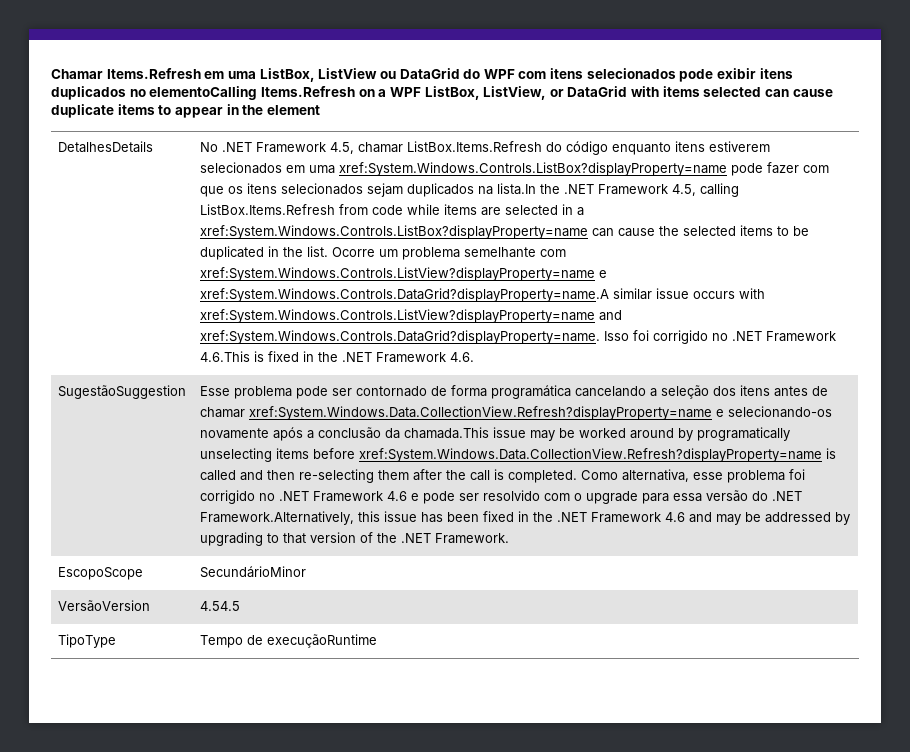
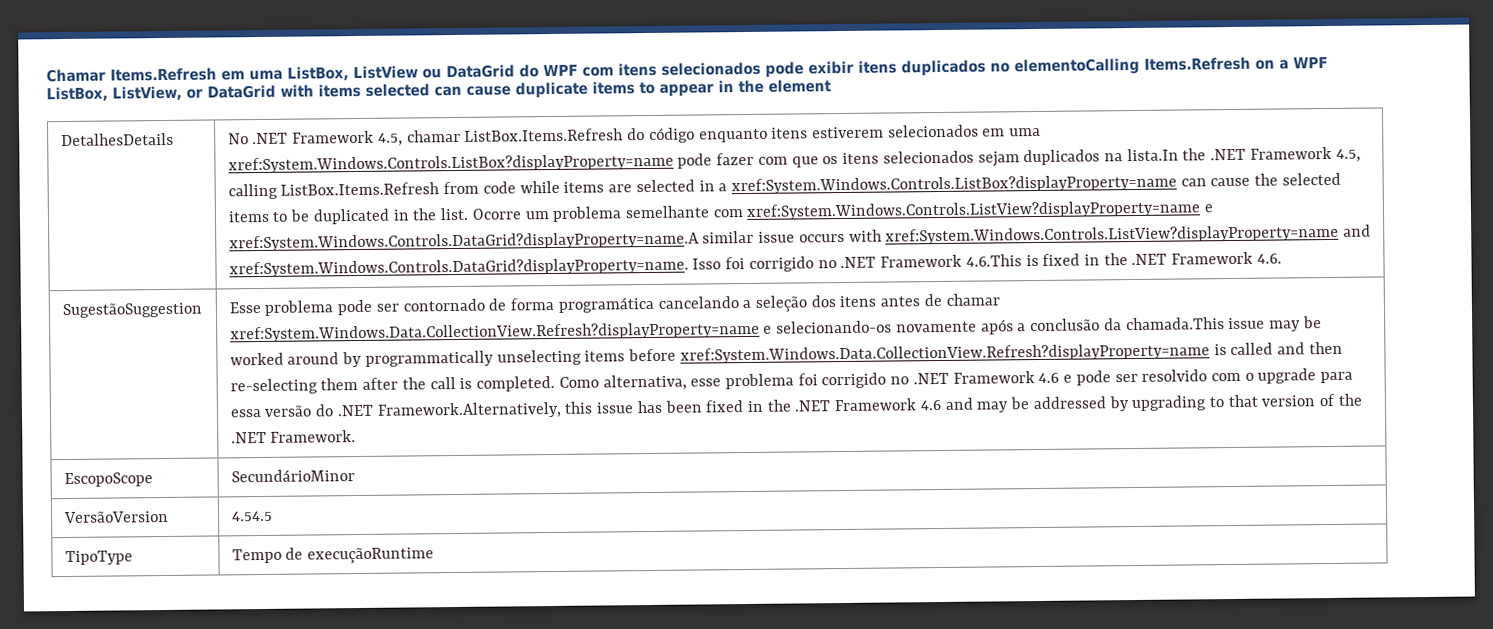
[696,427,790,441] programatically -> [364,350,494,367] programmatically

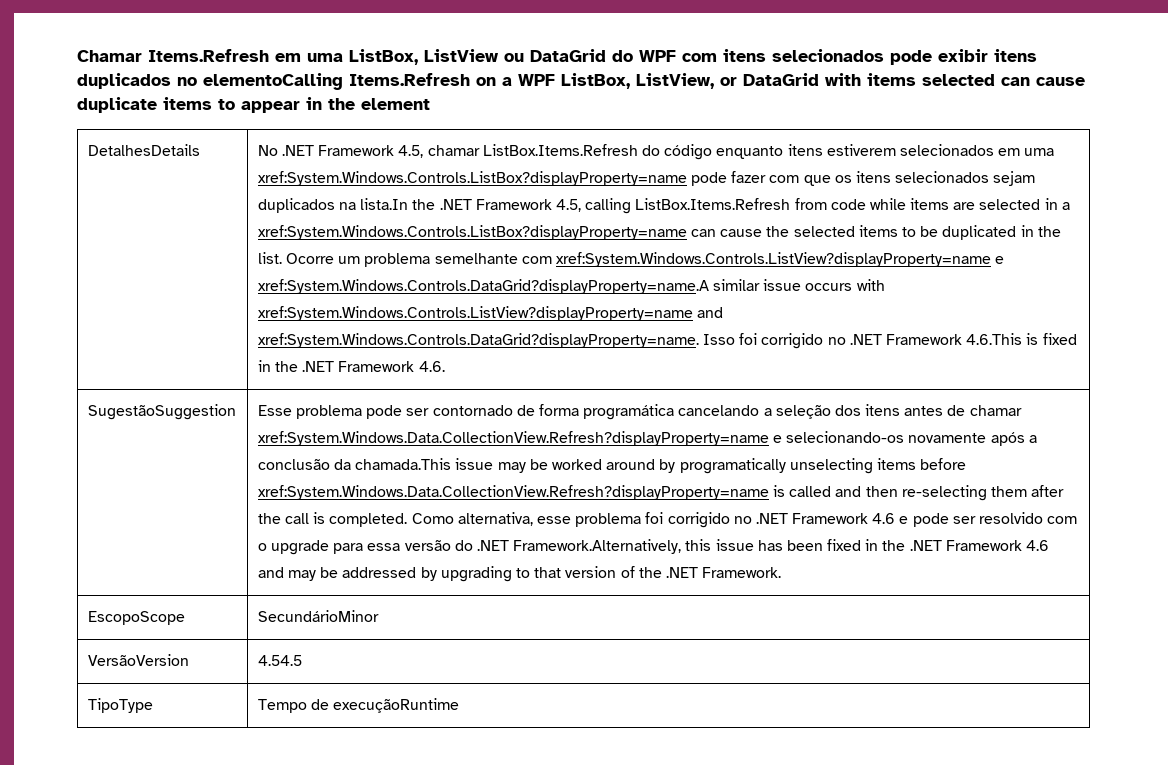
[364,350,494,367] programmatically -> [679,458,786,474] programatically

